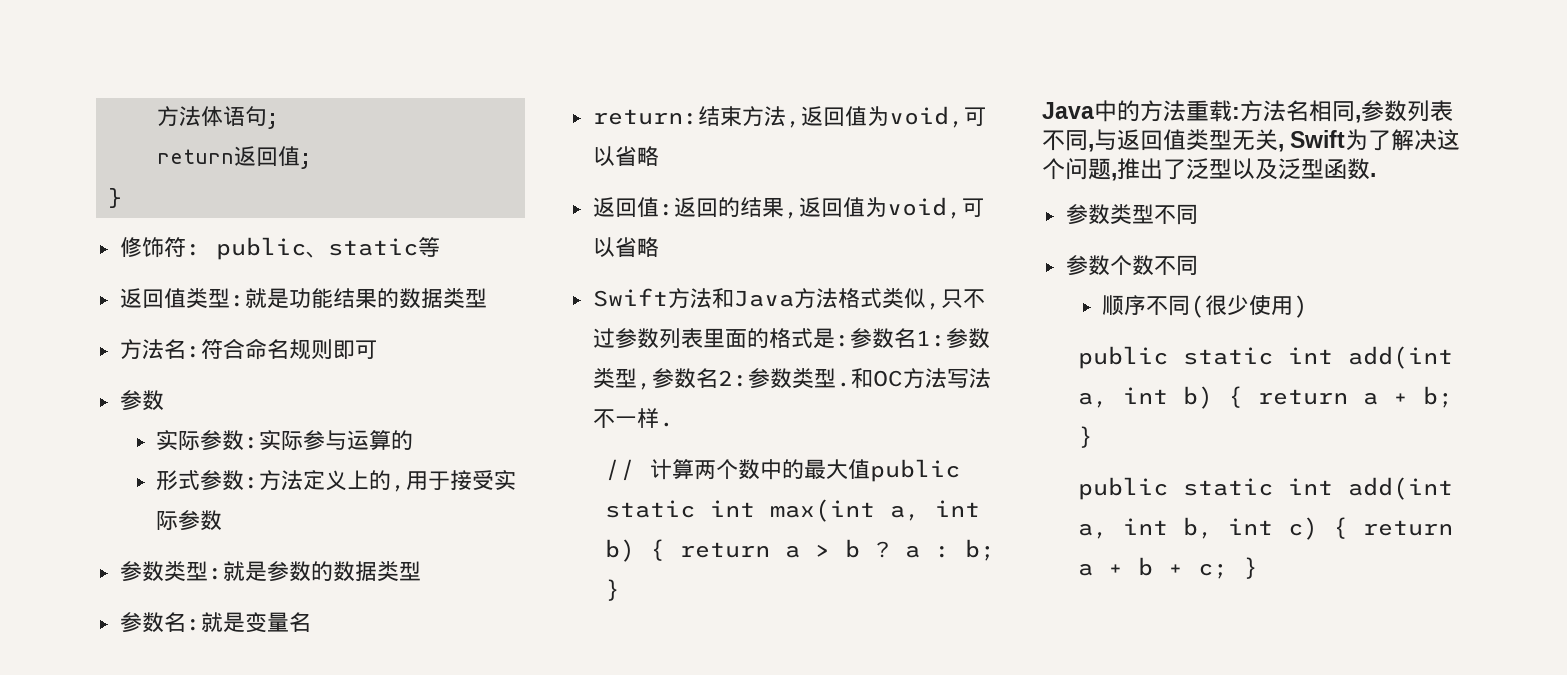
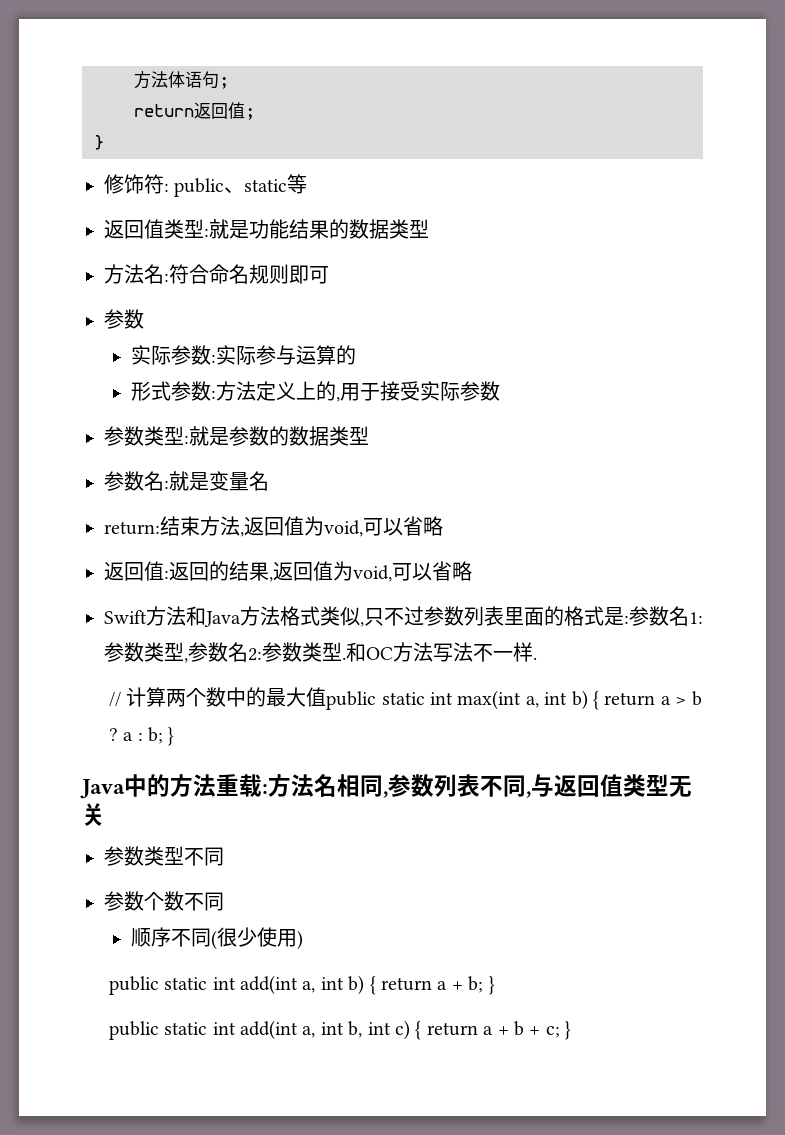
[1278,129,1461,152] [1042,158,1376,181] , Swift为了解决这个问题,推出了泛型以及泛型函数. -> (105, 814) none

